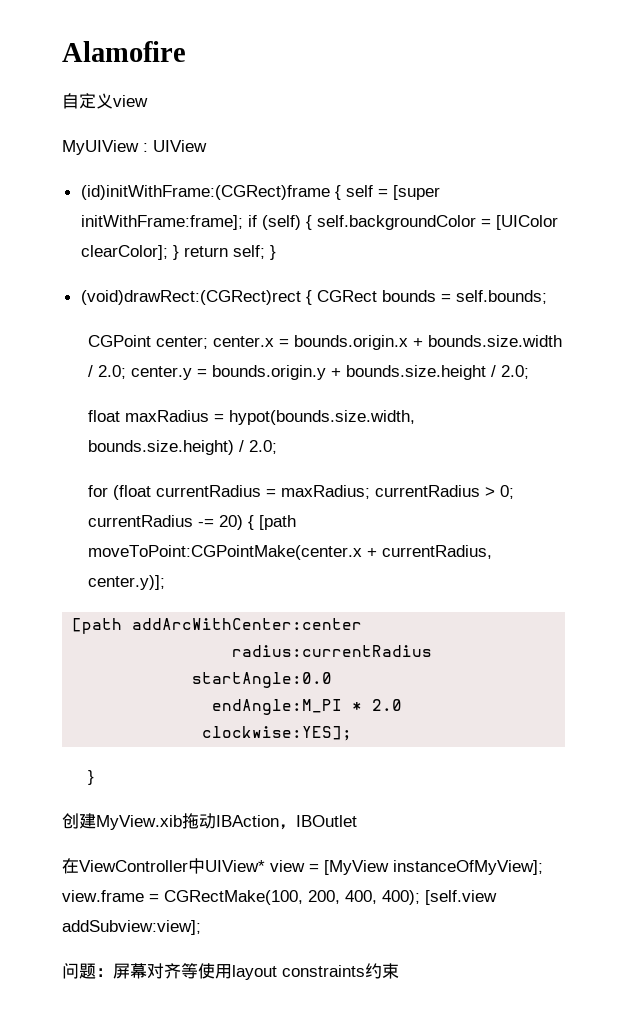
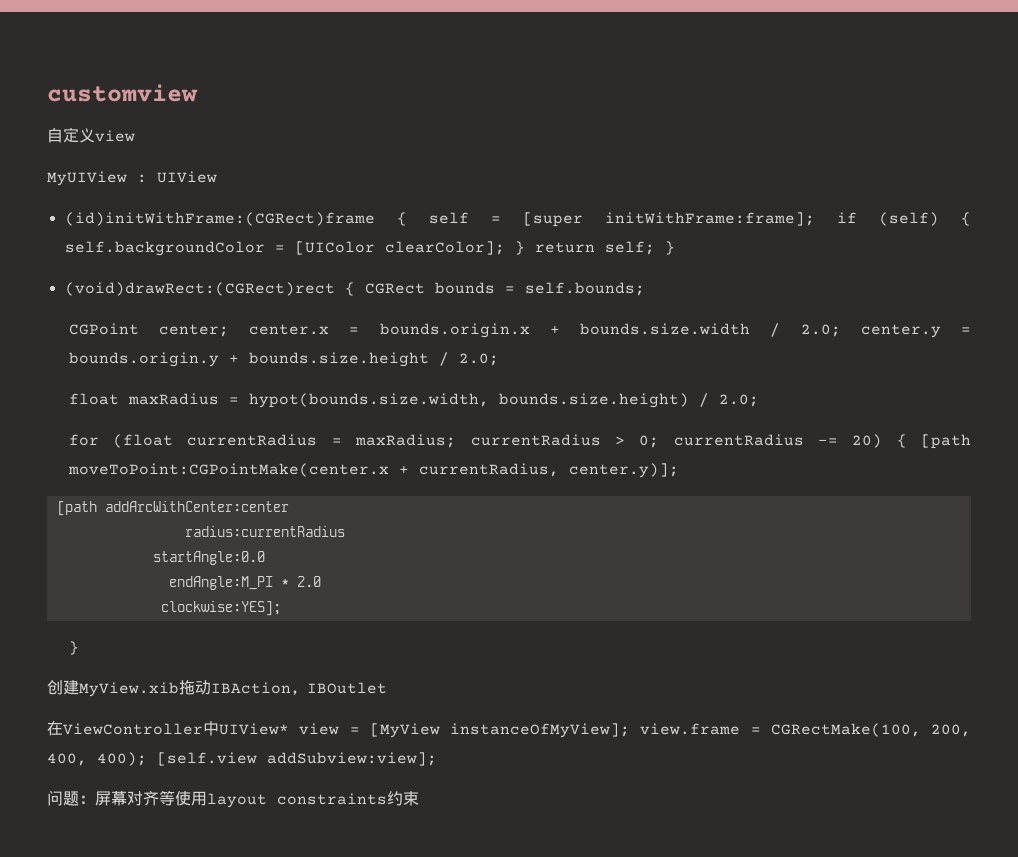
[62,41,186,62] Alamofire -> [47,84,198,102] customview

